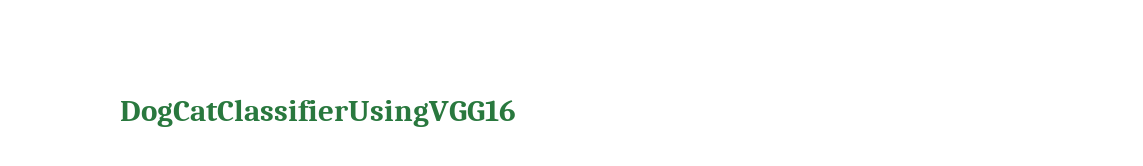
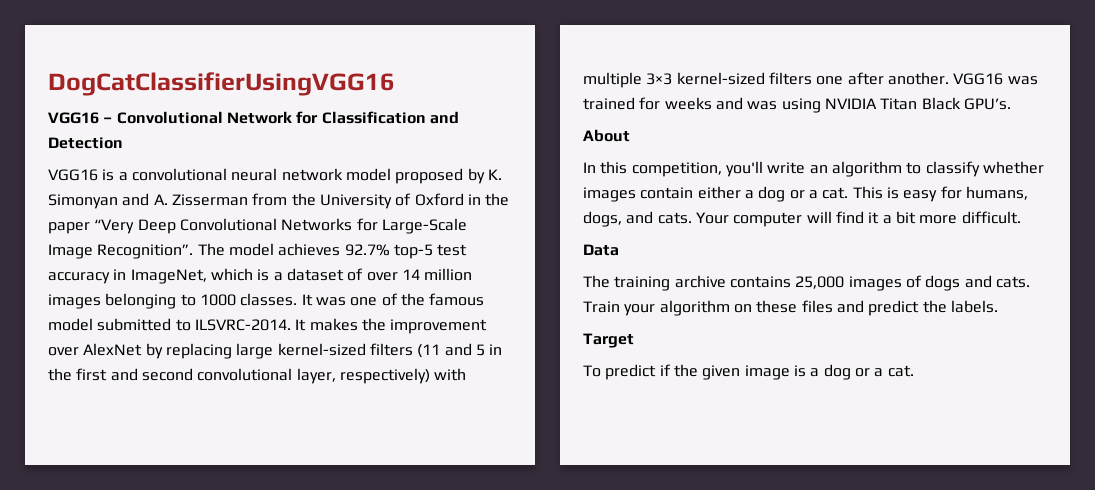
(516, 113) none -> [48,111,459,124] [48,137,123,149] [48,168,502,184] [48,193,510,209] [48,218,467,234] [48,243,468,259] [48,268,473,284] [48,293,485,309] [48,318,488,334] [48,343,503,359] [48,368,467,384] [583,72,1038,88] [583,97,1011,113] [583,129,630,142] [583,161,1044,177] [583,186,1028,202] [583,211,1021,227] [583,244,619,256] [583,275,1030,291] [583,300,998,316] [583,333,634,348] [583,364,914,380] // VGG16 – Convolutional Network for Classification and Detection // VGG16 is a convolutional neural network model proposed by K. Simonyan and A. Zisserman from the University of Oxford in the paper “Very Deep Convolutional Networks for Large-Scale Image Recognition”. The model achieves 92.7% top-5 test accuracy in ImageNet, which is a dataset of over 14 million images belonging to 1000 classes. It was one of the famous model submitted to ILSVRC-2014. It makes the improvement over AlexNet by replacing large kernel-sized filters (11 and 5 in the first and second convolutional layer, respectively) with multiple 3×3 kernel-sized filters one after another. VGG16 was trained for weeks and was using NVIDIA Titan Black GPU’s. // About // In this competition, you'll write an algorithm to classify whether images contain either a dog or a cat. This is easy for humans, dogs, and cats. Your computer will find it a bit more difficult. // Data // The training archive contains 25,000 images of dogs and cats. Train your algorithm on these files and predict the labels. // Target // To predict if the given image is a dog or a cat.

